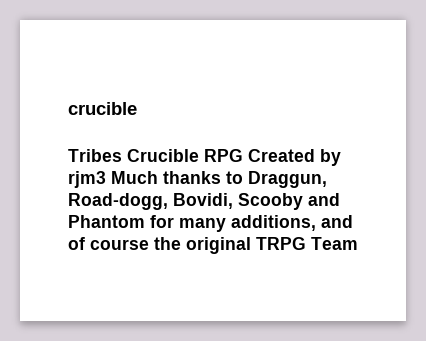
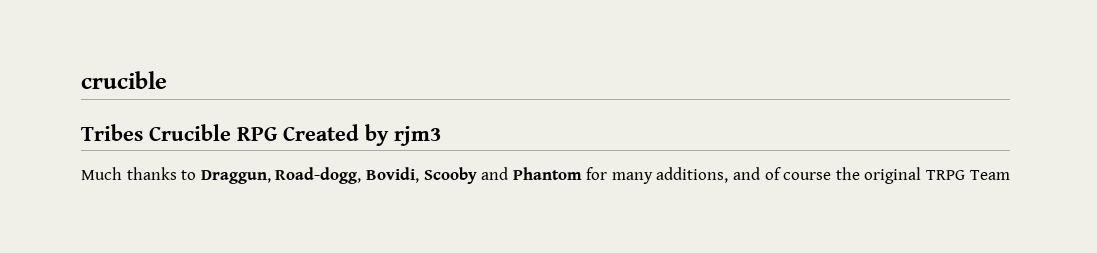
(106, 179) none -> (441, 136) //

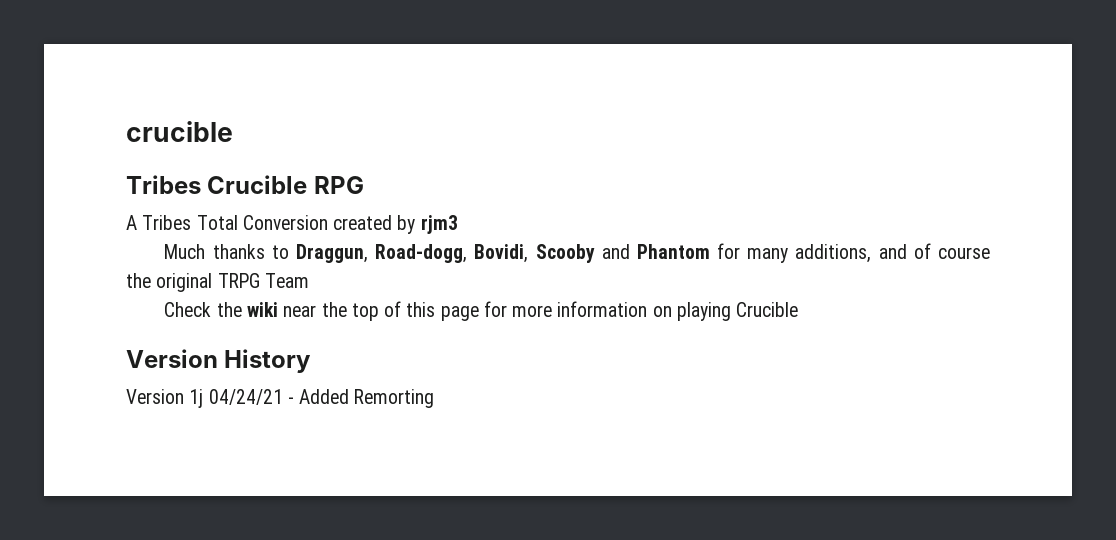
[283,124,359,141] Created -> [126,215,393,230] // A Tribes Total Conversion created
(1010, 175) none -> [164,301,799,321] [126,349,312,373] [126,389,435,408] // Check the wiki near the top of this page for more information on playing Crucible // Version History // Version 1j 04/24/21 - Added Remorting

